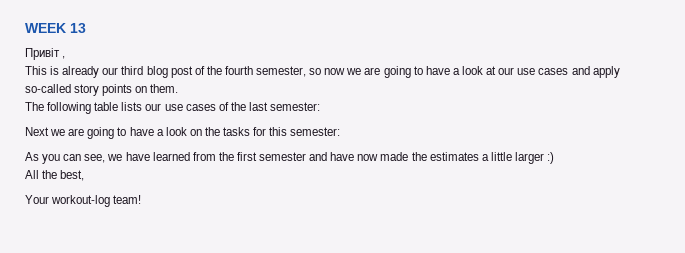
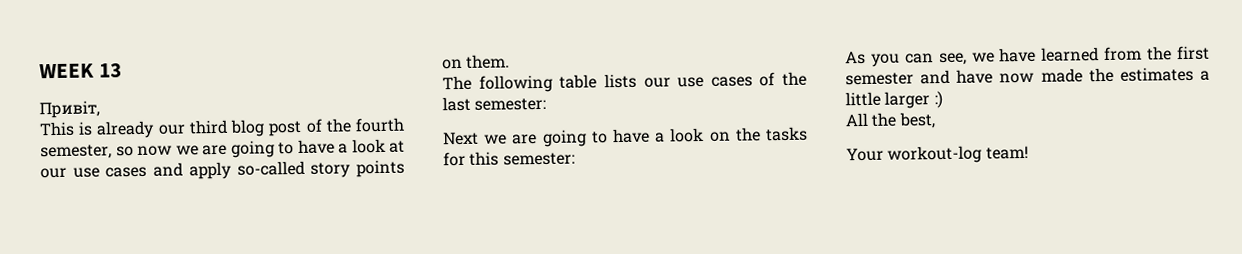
[25,48,66,60] Привіт , -> [39,100,100,119] Привіт,

